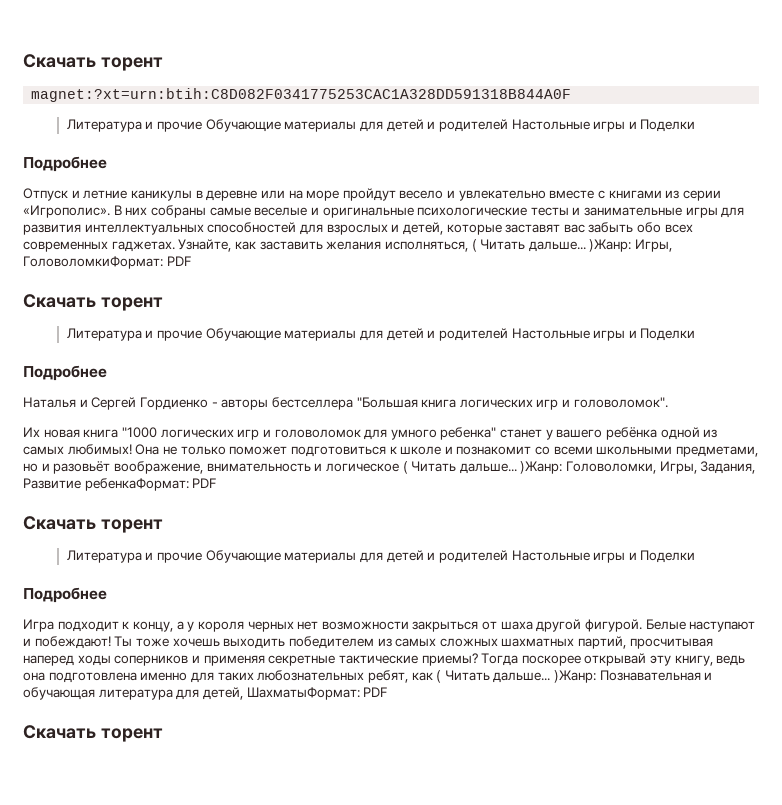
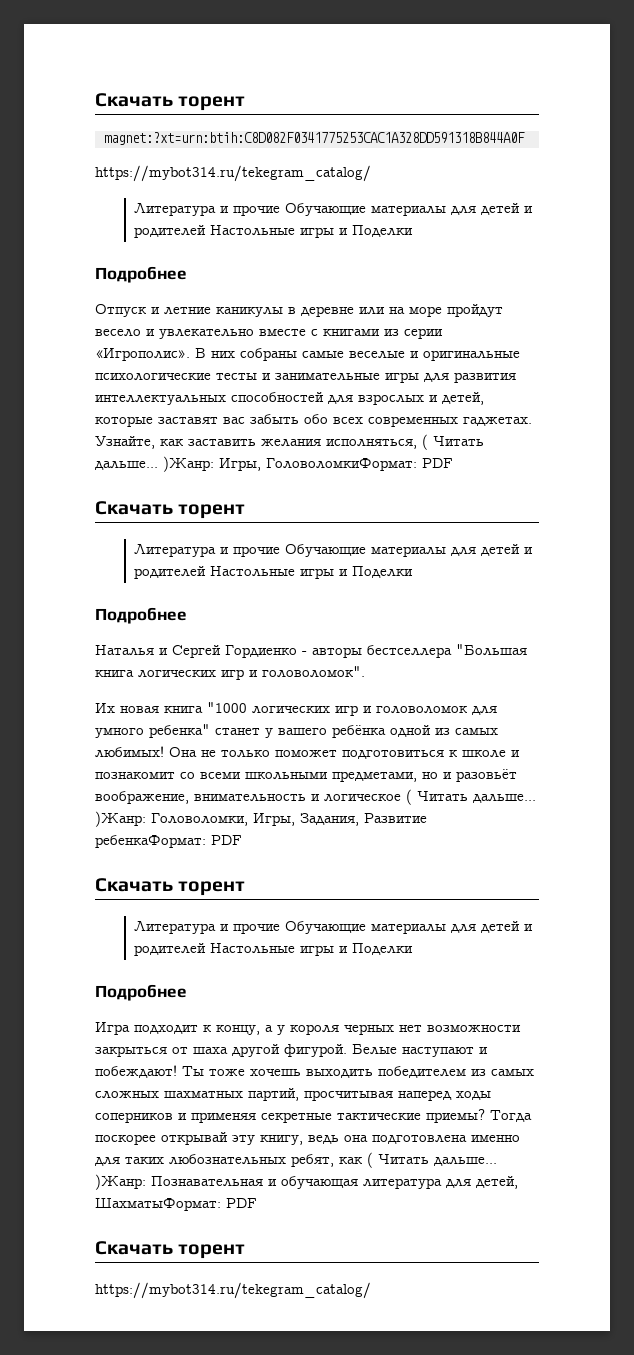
(572, 95) none -> [95,165,371,182] // https://mybot314.ru/tekegram_catalog/
(163, 735) none -> [95,1282,371,1299] // https://mybot314.ru/tekegram_catalog/

